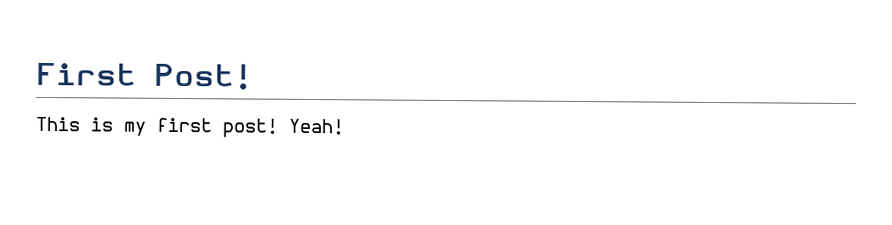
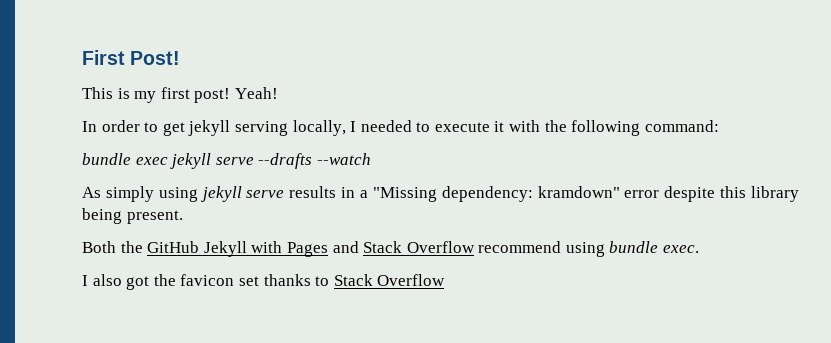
(344, 127) none -> [82,120,719,136] [82,153,371,169] [82,186,799,202] [82,208,183,224] [82,241,700,257] [82,274,446,290] // In order to get jekyll serving locally, I needed to execute it with the following command: // bundle exec jekyll serve --drafts --watch // As simply using jekyll serve results in a "Missing dependency: kramdown" error despite this library being present. // Both the GitHub Jekyll with Pages and Stack Overflow recommend using bundle exec. // I also got the favicon set thanks to Stack Overflow

